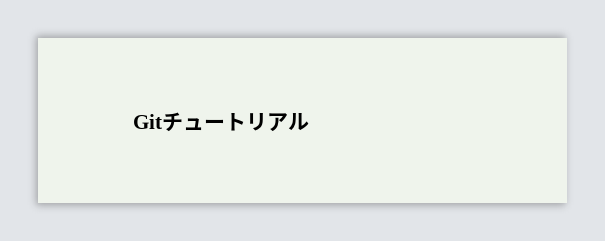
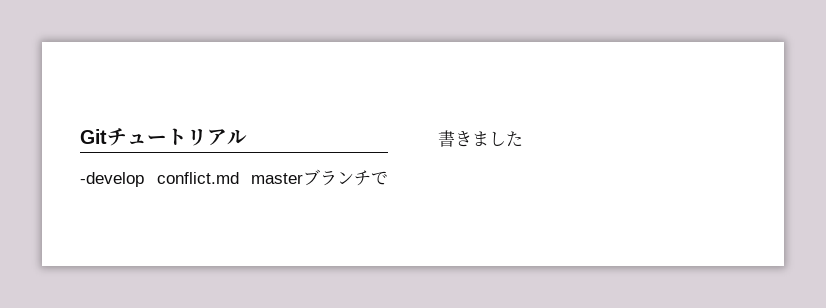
(309, 122) none -> [80,169,388,187] [438,130,523,147] // -develop conflict.md masterブランチで書きました

